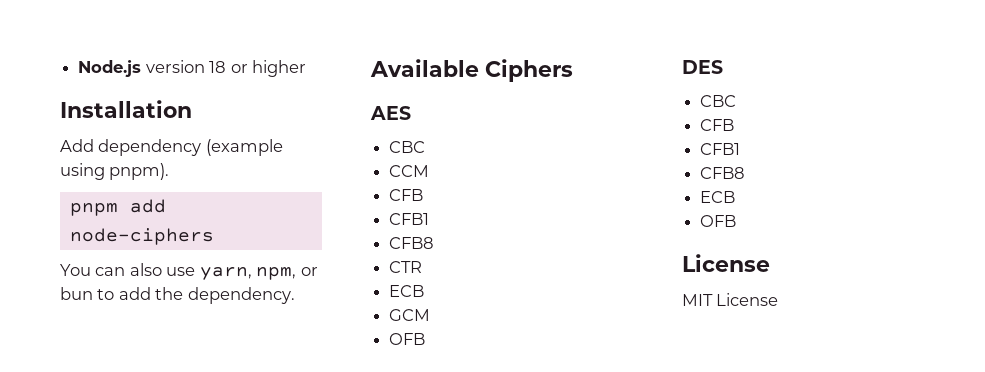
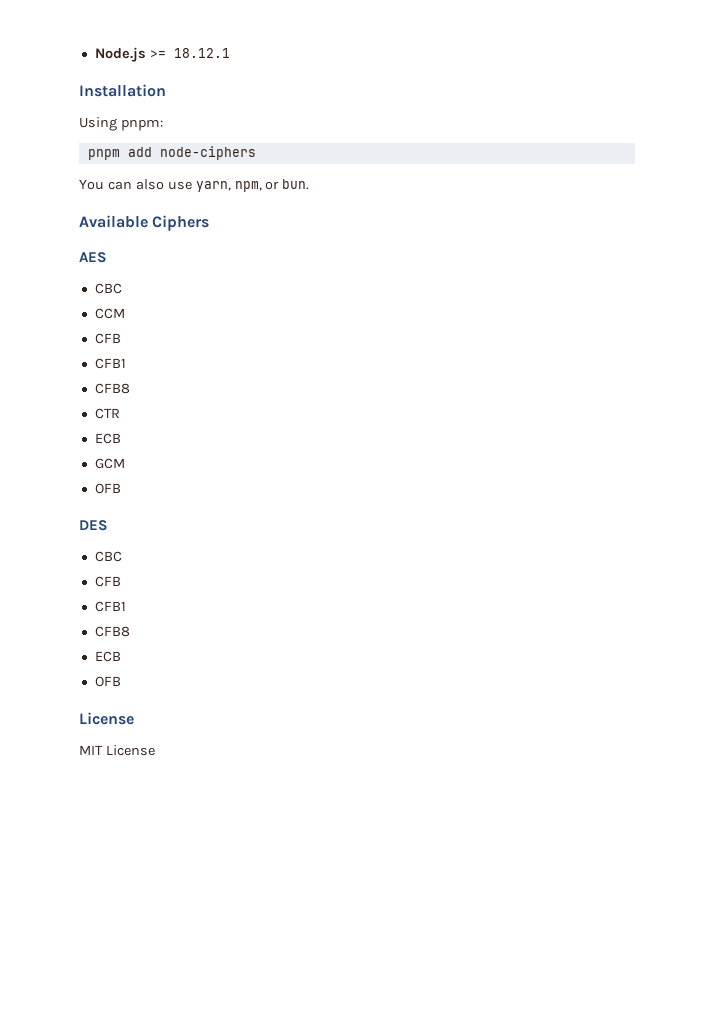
[145,60,306,77] [60,100,192,118] [60,139,283,156] [60,163,170,180] version 18 or higher // Installation // Add dependency (example using pnpm). -> [149,48,230,58] [79,84,166,97] [79,117,163,131] >= 18.12.1 // Installation // Using pnpm:
[60,287,295,304] bun to add the dependency. -> [282,179,310,190] bun.

